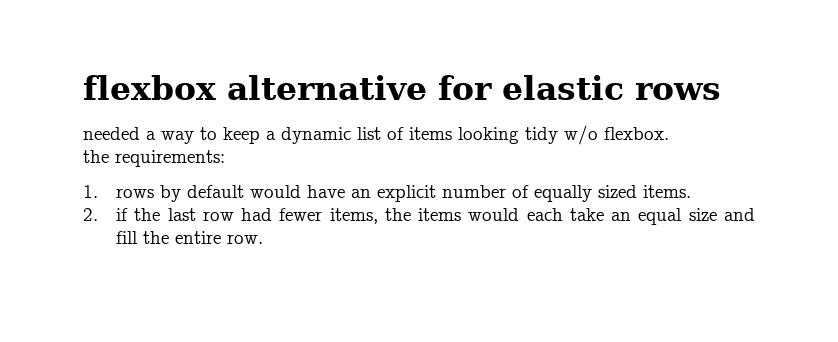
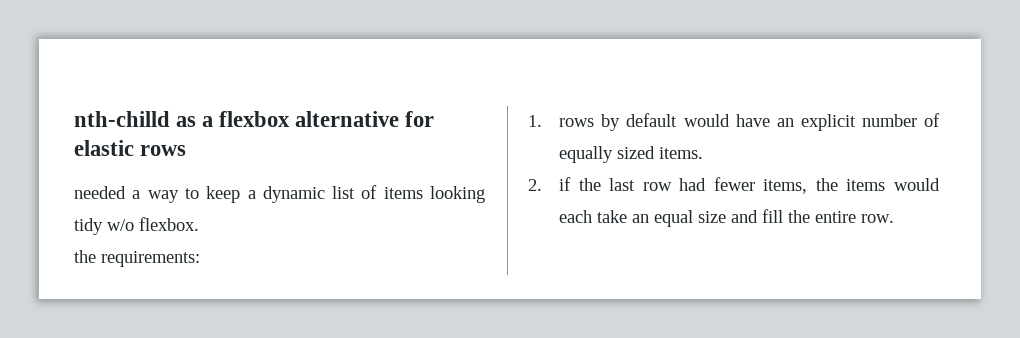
(83, 87) none -> [74,111,214,127] nth-chilld as a

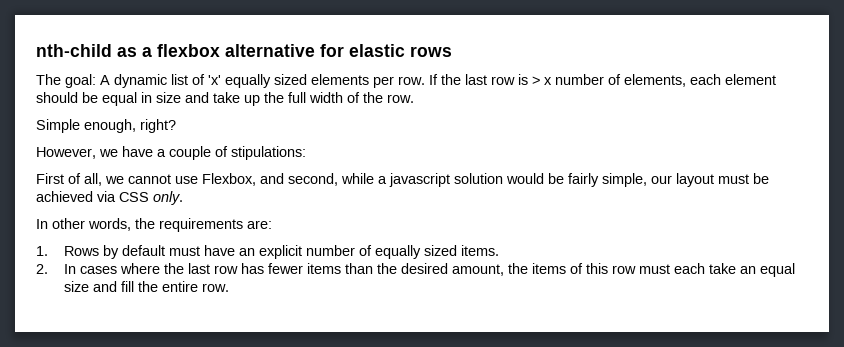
[74,111,170,127] nth-chilld -> [36,44,112,57] nth-child
[74,185,486,203] [74,217,199,235] [74,250,200,267] needed a way to keep a dynamic list of items looking tidy w/o flexbox. // the requirements: -> [36,74,776,88] [36,92,414,106] [36,119,176,133] [36,146,306,160] [36,173,769,187] [36,191,183,205] [36,218,272,232] The goal: A dynamic list of 'x' equally sized elements per row. If the last row is > x number of elements, each element should be equal in size and take up the full width of the row. // Simple enough, right? // However, we have a couple of stipulations: // First of all, we cannot use Flexbox, and second, while a javascript solution would be fairly simple, our layout must be achieved via CSS only. // In other words, the requirements are:
[559,118,595,127] rows -> [64,246,100,256] Rows
[683,114,730,127] would -> [169,246,201,256] must
[559,177,940,194] if the last row had fewer items, the items would -> [64,263,671,276] In cases where the last row has fewer items than the desired amount, the items of this row must

